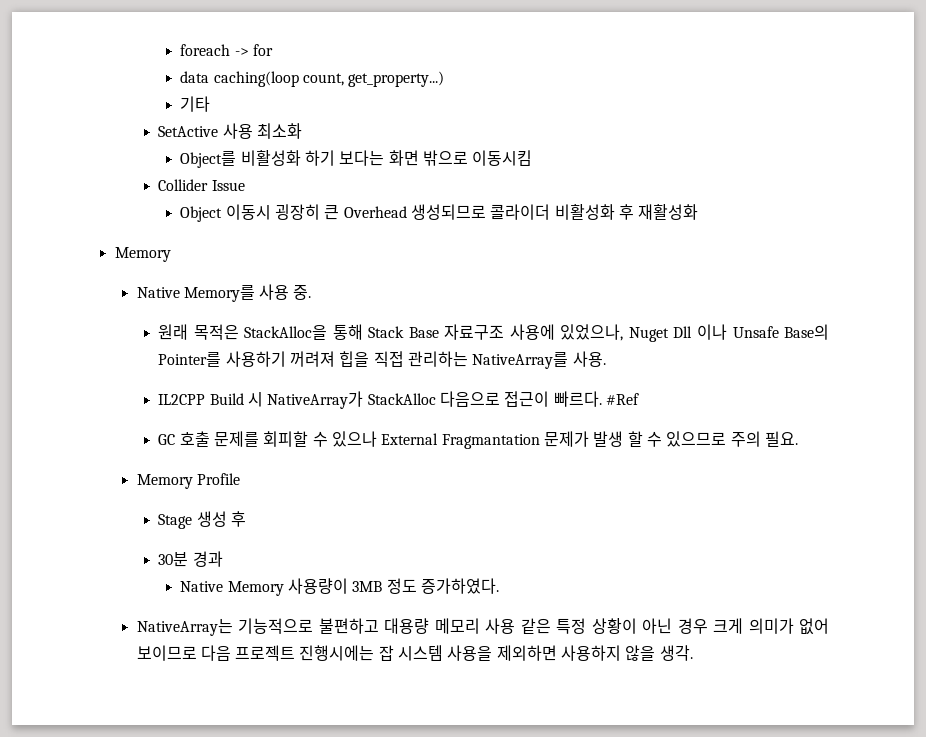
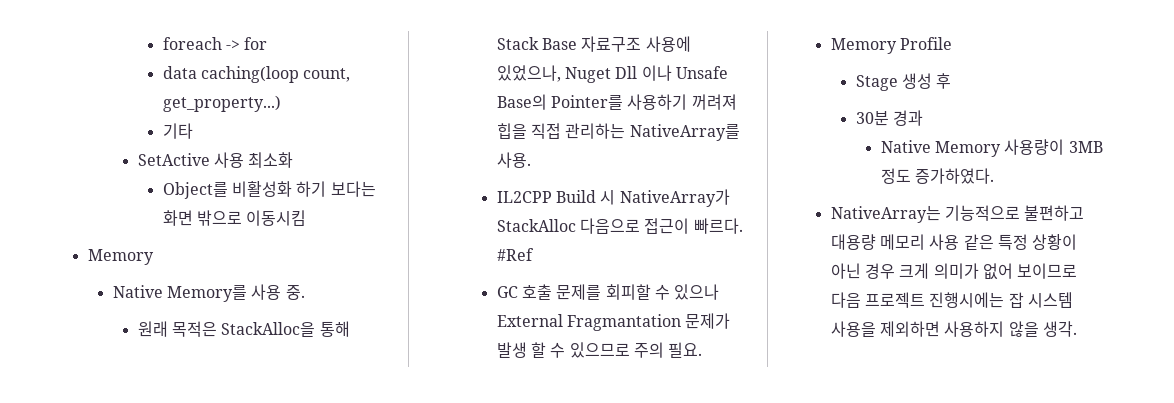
[158,179,245,191] [180,204,699,222] // Collider Issue // Object 이동시 굉장히 큰 Overhead 생성되므로 콜라이더 비활성화 후 재활성화 -> (307, 218) none

